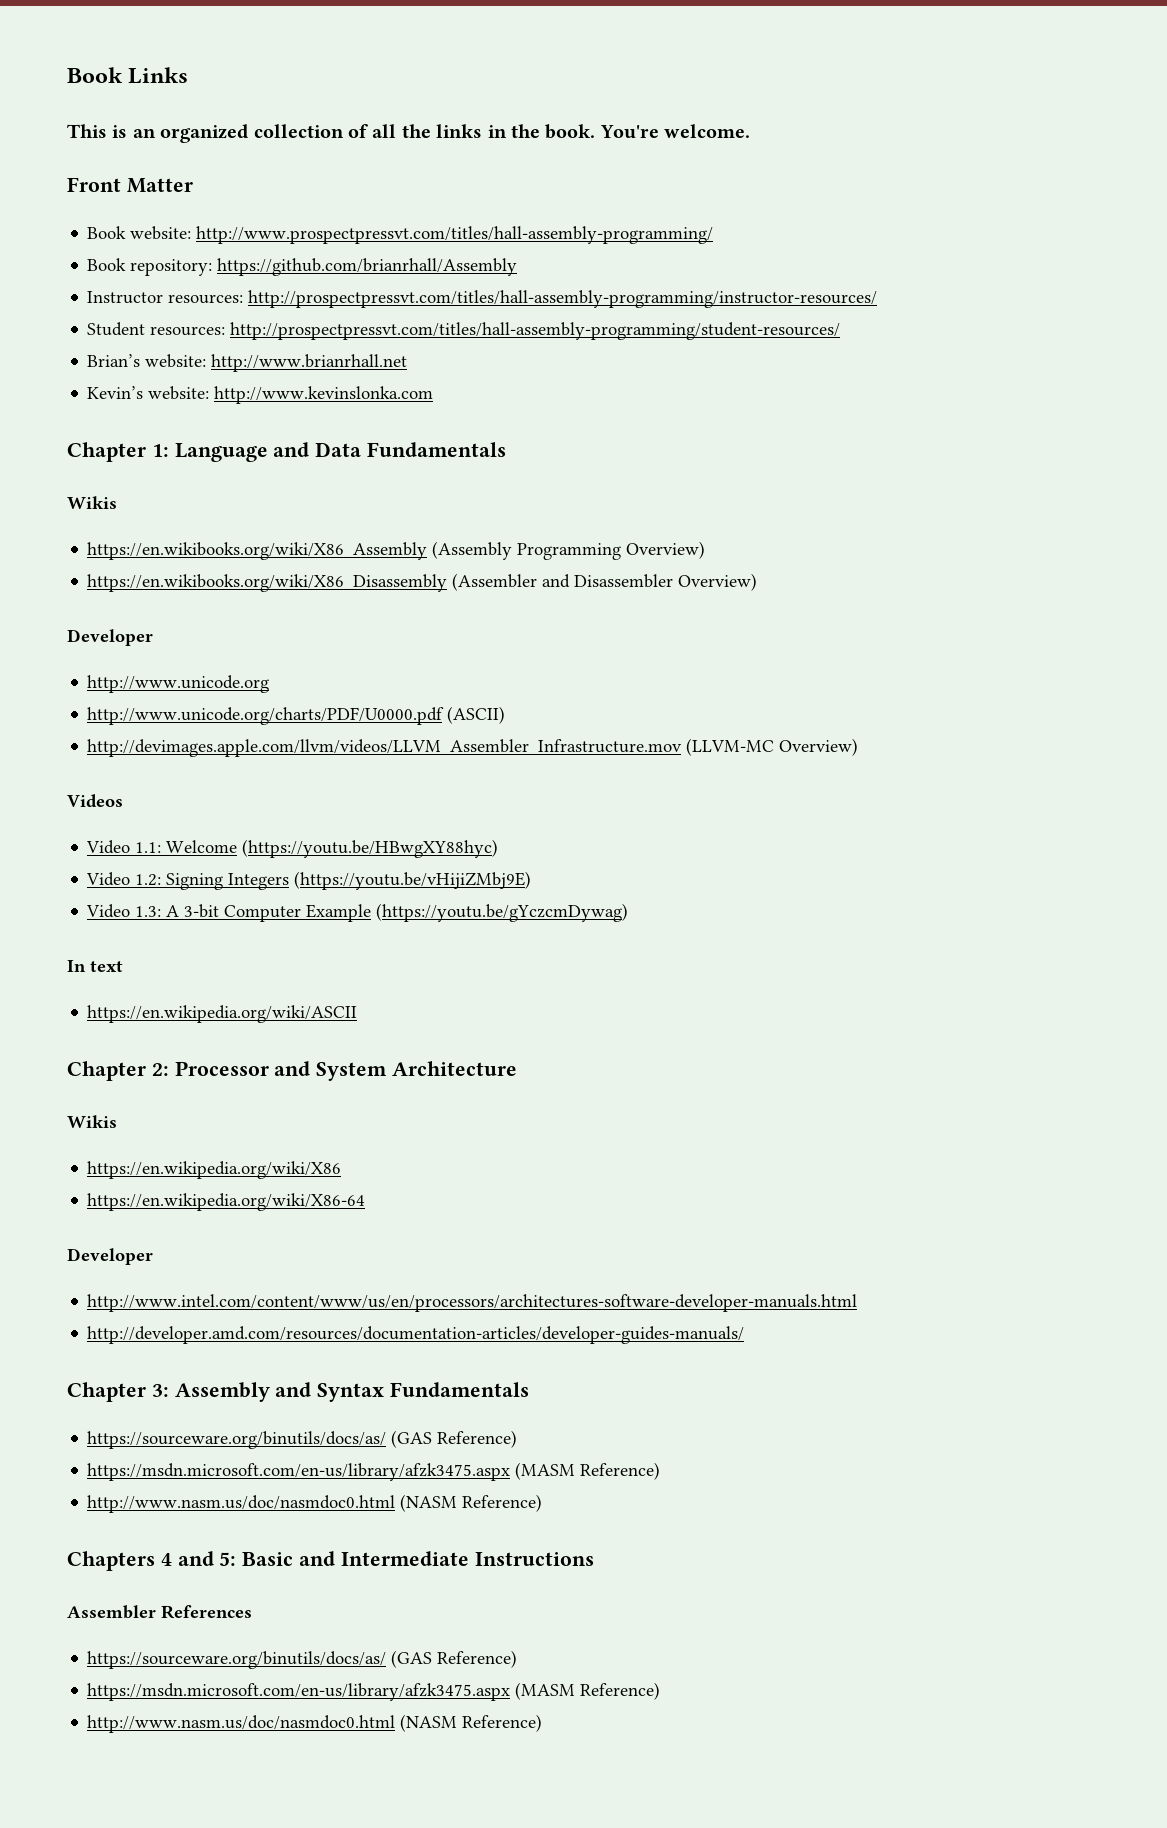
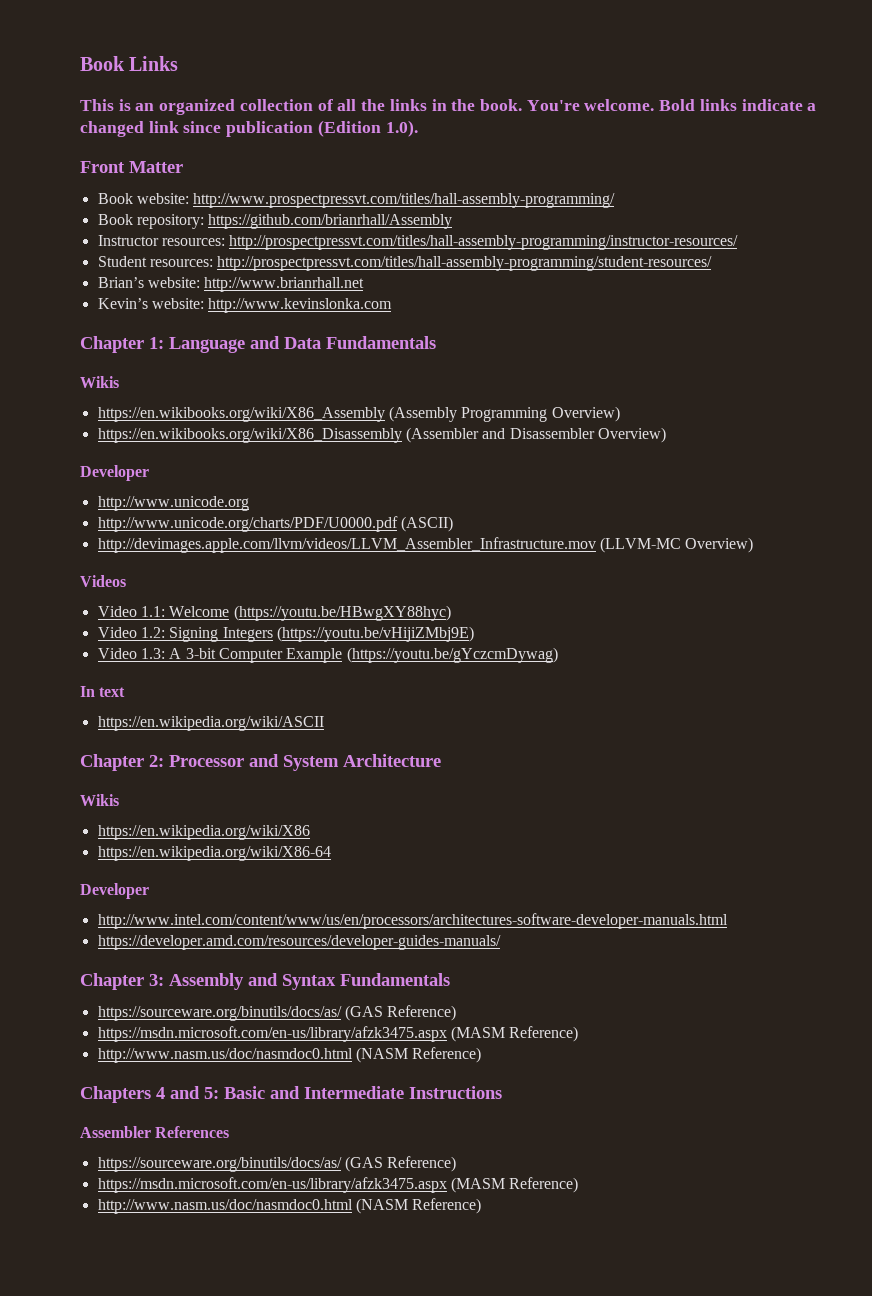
(751, 131) none -> [659,99,817,111] [80,120,418,137] Bold links indicate a changed link since publication (Edition 1.0).
[87,1326,745,1344] http://developer.amd.com/resources/documentation-articles/developer-guides-manuals/ -> [97,935,501,950] https://developer.amd.com/resources/developer-guides-manuals/

